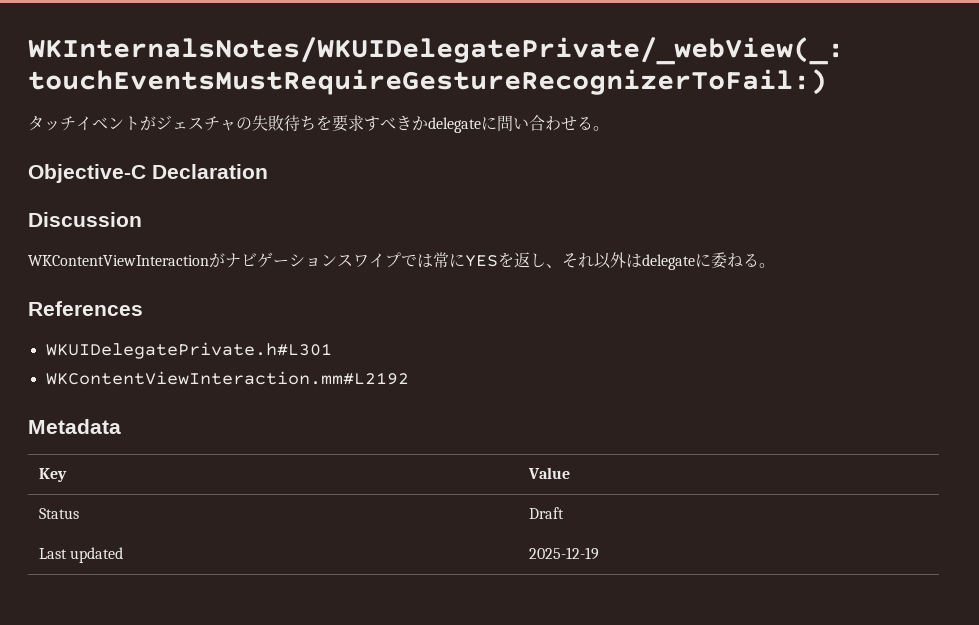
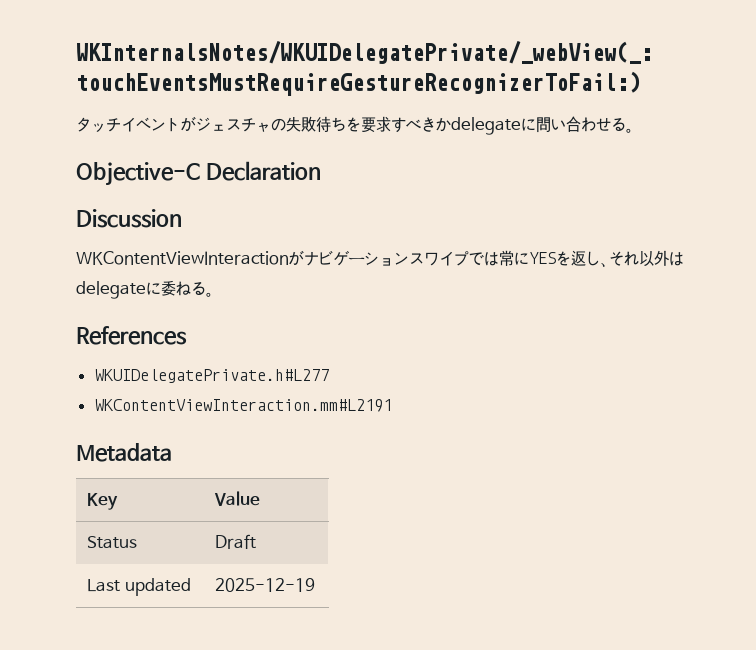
[45,342,332,359] [45,371,409,385] WKUIDelegatePrivate.h#L301 // WKContentViewInteraction.mm#L2192 -> [94,369,329,383] [94,399,392,412] WKUIDelegatePrivate.h#L277 // WKContentViewInteraction.mm#L2191

